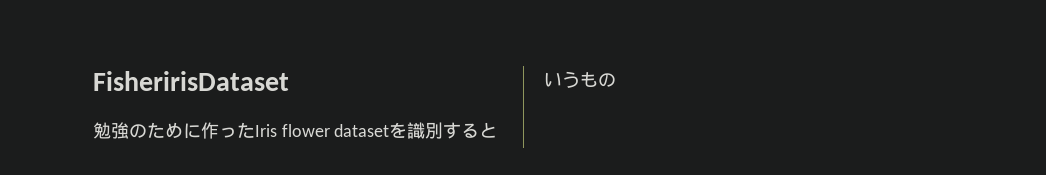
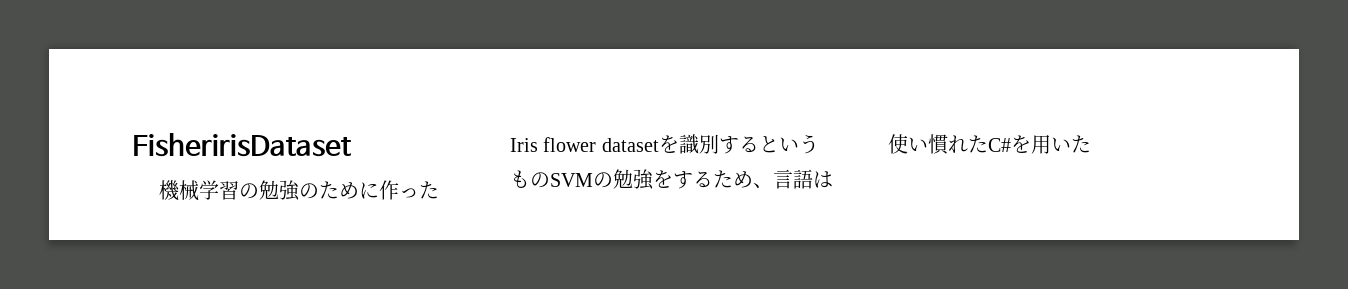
(289, 81) none -> [159,180,260,201] 機械学習の
(616, 80) none -> [550,169,833,190] [888,134,1091,155] SVMの勉強をするため、言語は使い慣れたC#を用いた

